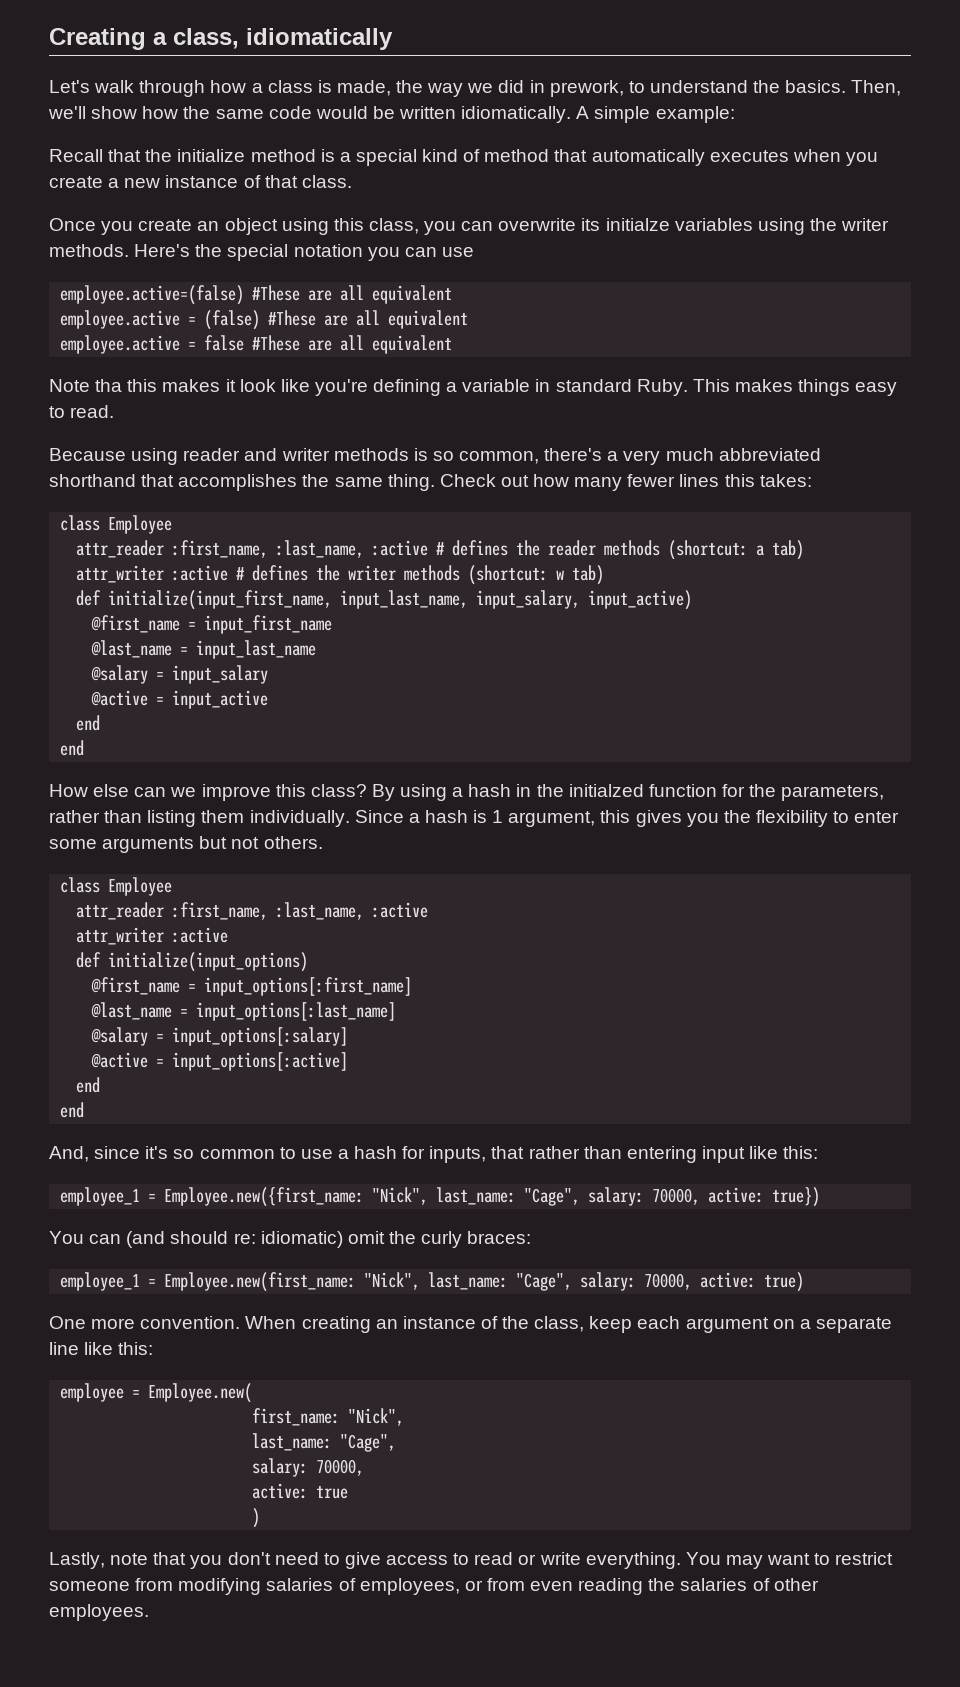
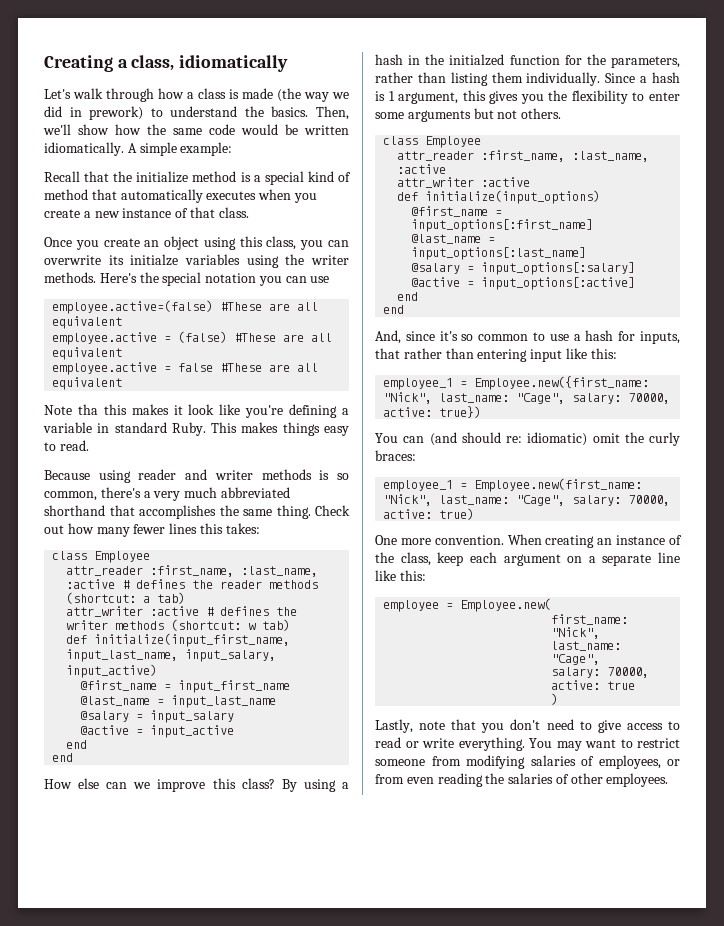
[336,80,424,96] made, the -> [242,88,301,102] made (the
[549,80,624,97] prework, -> [89,106,144,120] prework)

